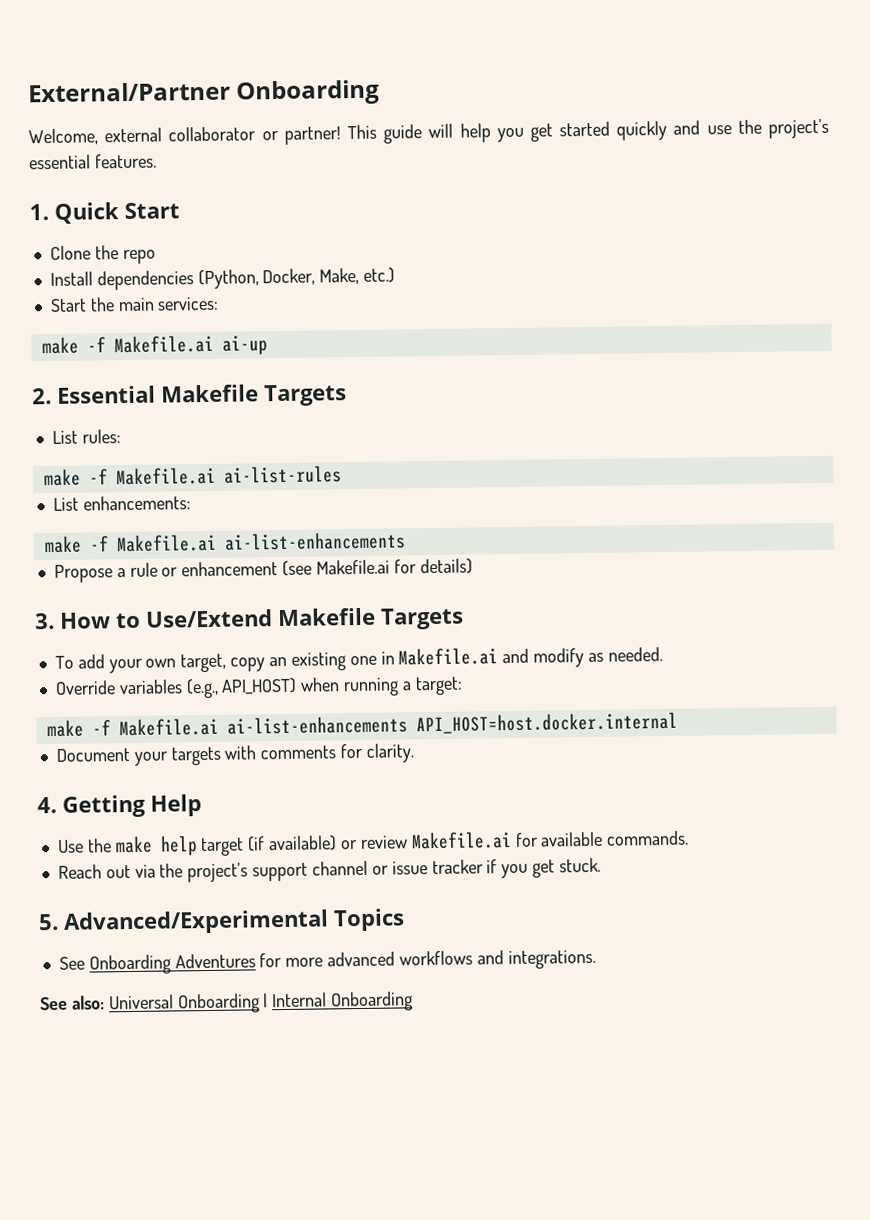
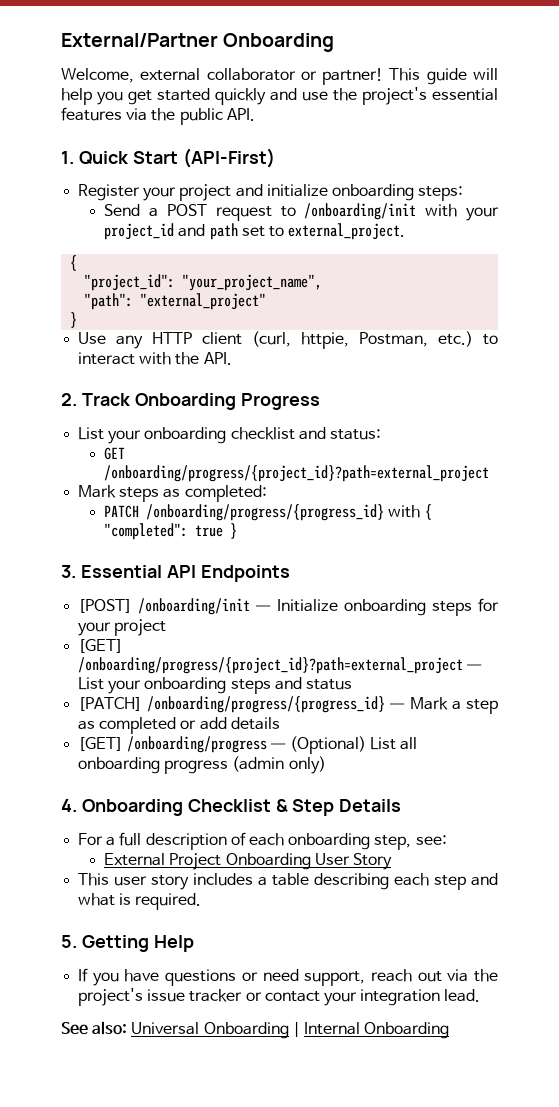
[94,153,157,169] [29,202,180,224] [49,245,156,265] [49,267,396,291] [49,296,220,313] [41,334,268,355] [32,384,347,407] [51,429,121,445] [43,465,342,487] [52,495,191,511] [43,531,406,554] [53,558,473,583] [35,607,464,630] [54,647,663,674] [54,676,463,699] [46,711,678,738] [55,743,414,766] [37,794,202,818] [56,830,690,857] [57,857,601,883] [38,908,405,935] [58,949,596,975] features. // 1. Quick Start // Clone the repo // Install dependencies (Python, Docker, Make, etc.) // Start the main services: // make -f Makefile.ai ai-up // 2. Essential Makefile Targets // List rules: // make -f Makefile.ai ai-list-rules // List enhancements: // make -f Makefile.ai ai-list-enhancements // Propose a rule or enhancement (see Makefile.ai for details) // 3. How to Use/Extend Makefile Targets // To add your own target, copy an existing one in Makefile.ai and modify as needed. // Override variables (e.g., API_HOST) when running a target: // make -f Makefile.ai ai-list-enhancements API_HOST=host.docker.internal // Document your targets with comments for clarity. // 4. Getting Help // Use the make help target (if available) or review Makefile.ai for available commands. // Reach out via the project's support channel or issue tracker if you get stuck. // 5. Advanced/Experimental Topics // See Onboarding Adventures for more advanced workflows and integrations. -> [61,107,255,125] [61,148,275,168] [78,184,464,201] [104,203,499,221] [104,223,406,240] [70,255,78,271] [84,274,323,291] [84,293,267,310] [70,312,78,328] [78,331,498,349] [78,352,232,365] [61,393,320,410] [78,427,381,444] [104,447,126,460] [104,465,490,482] [78,485,267,502] [104,504,432,521] [104,523,238,540] [61,565,290,582] [78,598,499,616] [78,619,167,636] [78,639,124,653] [78,657,483,674] [78,677,352,694] [78,696,498,714] [78,717,280,734] [78,736,417,754] [78,756,326,774] [61,799,402,816] [78,832,447,850] [104,853,393,870] [78,873,499,890] [78,893,202,910] [61,935,194,952] [78,968,498,986] [78,988,481,1006] features via the public API. // 1. Quick Start (API-First) // Register your project and initialize onboarding steps: // Send a POST request to /onboarding/init with your project_id and path set to external_project. // { // "project_id": "your_project_name", // "path": "external_project" // } // Use any HTTP client (curl, httpie, Postman, etc.) to interact with the API. // 2. Track Onboarding Progress // List your onboarding checklist and status: // GET /onboarding/progress/{project_id}?path=external_project // Mark steps as completed: // PATCH /onboarding/progress/{progress_id} with { "completed": true } // 3. Essential API Endpoints // [POST] /onboarding/init — Initialize onboarding steps for your project // [GET] /onboarding/progress/{project_id}?path=external_project — List your onboarding steps and status // [PATCH] /onboarding/progress/{progress_id} — Mark a step as completed or add details // [GET] /onboarding/progress — (Optional) List all onboarding progress (admin only) // 4. Onboarding Checklist & Step Details // For a full description of each onboarding step, see: // External Project Onboarding User Story // This user story includes a table describing each step and what is required. // 5. Getting Help // If you have questions or need support, reach out via the project's issue tracker or contact your integration lead.

